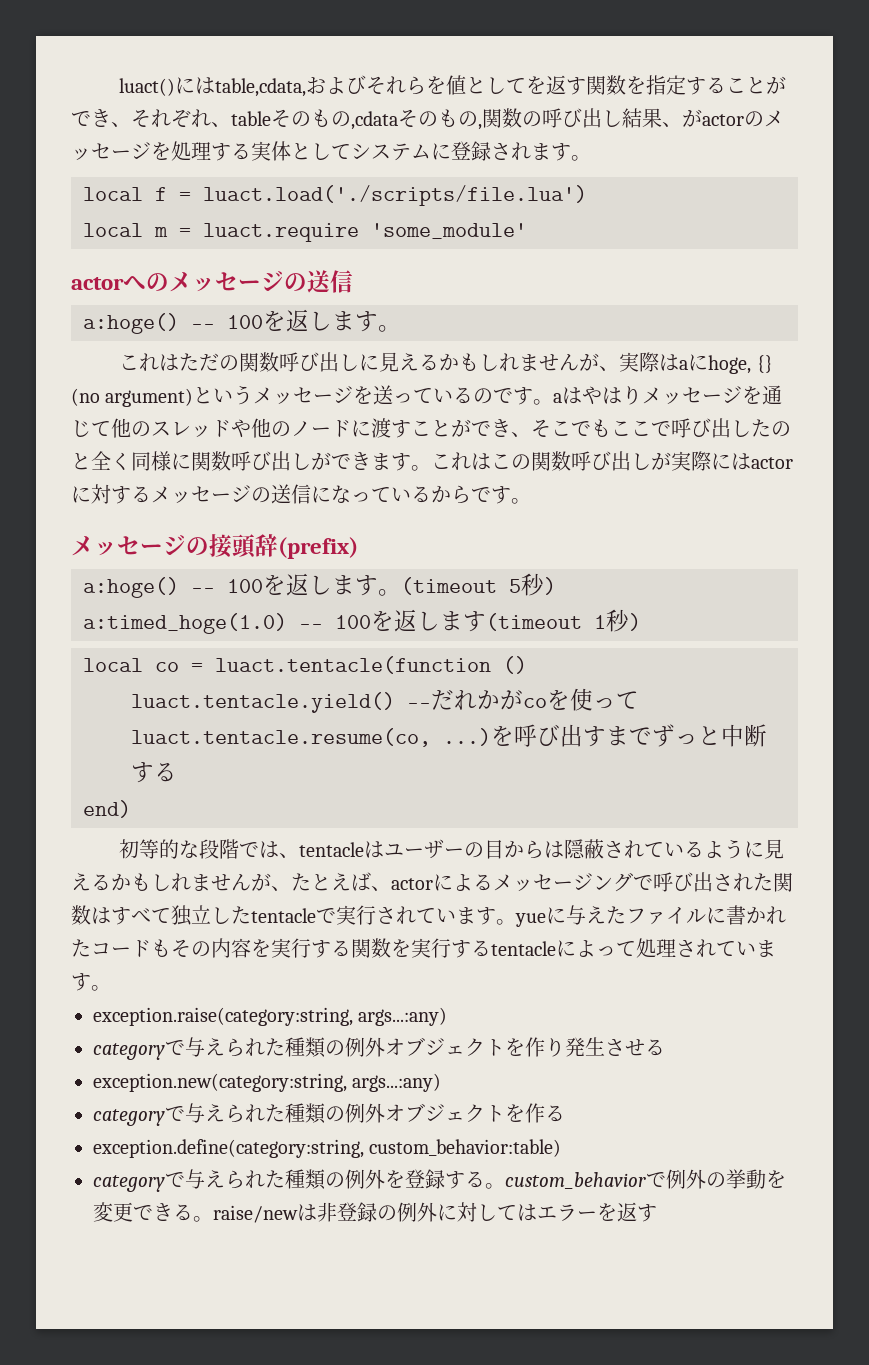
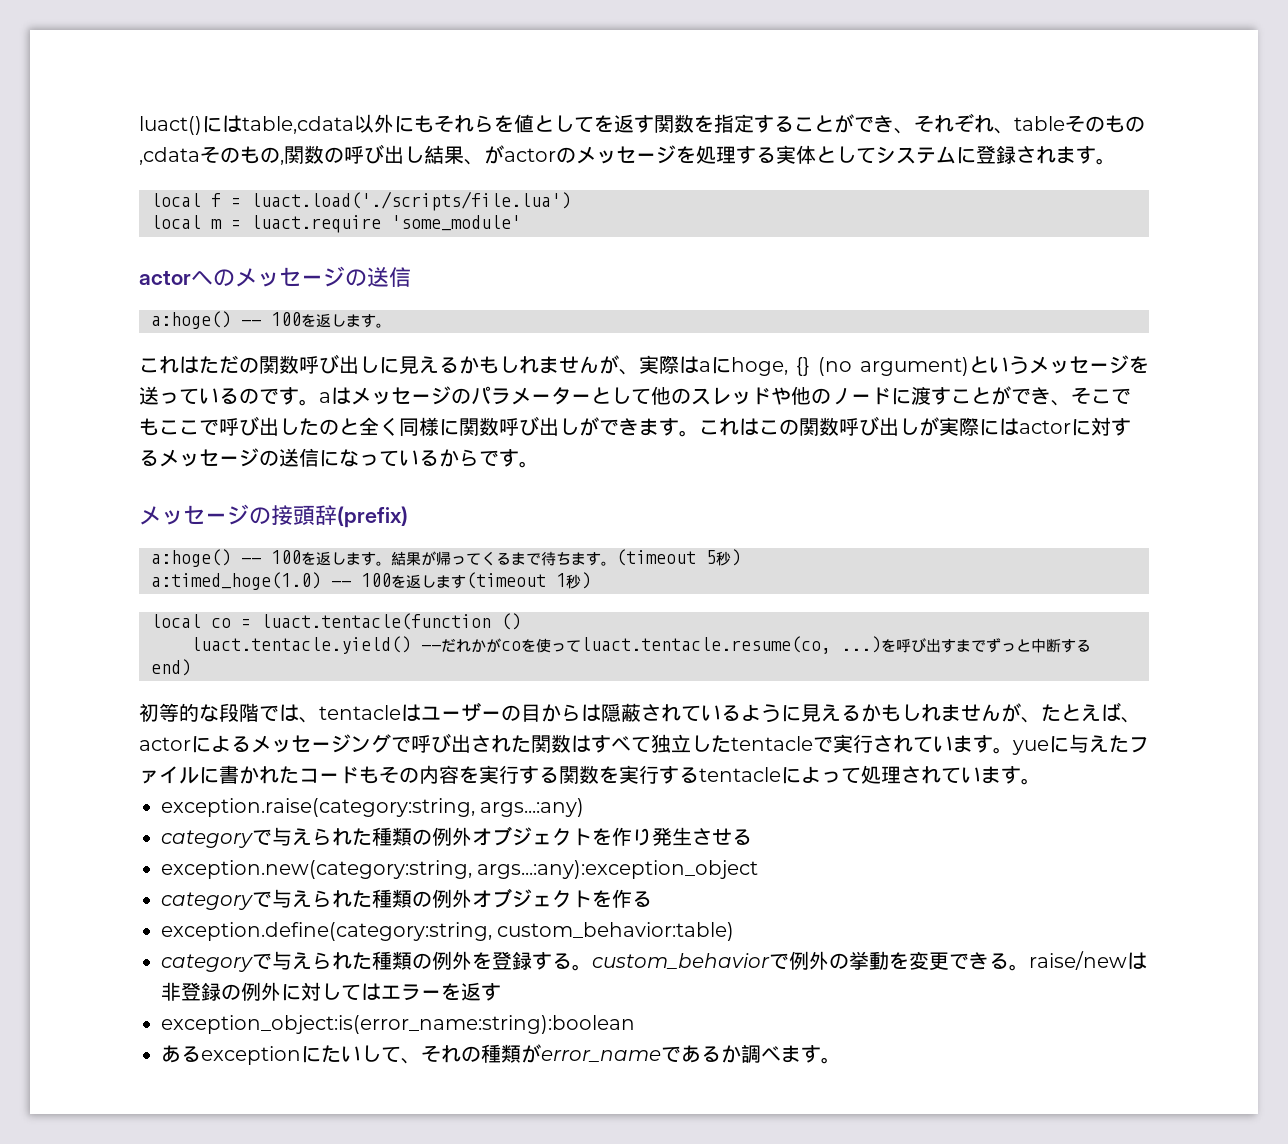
[215,75,367,97] table,cdata,および -> [242,114,434,134] table,cdata以外にも
[582,385,783,405] [71,420,91,437] やはりメッセージを通じ -> [351,386,631,405] メッセージのパラメーターとし
(401, 592) none -> [391,551,616,566] 結果が帰ってくるまで待ちます。
[352,1073,442,1092] args...:any) -> [477,860,759,879] args...:any):exception_object
(657, 1213) none -> [161,1015,635,1034] [161,1044,841,1065] // exception_object:is(error_name:string):boolean // あるexceptionにたいして、それの種類がerror_nameであるか調べます。

